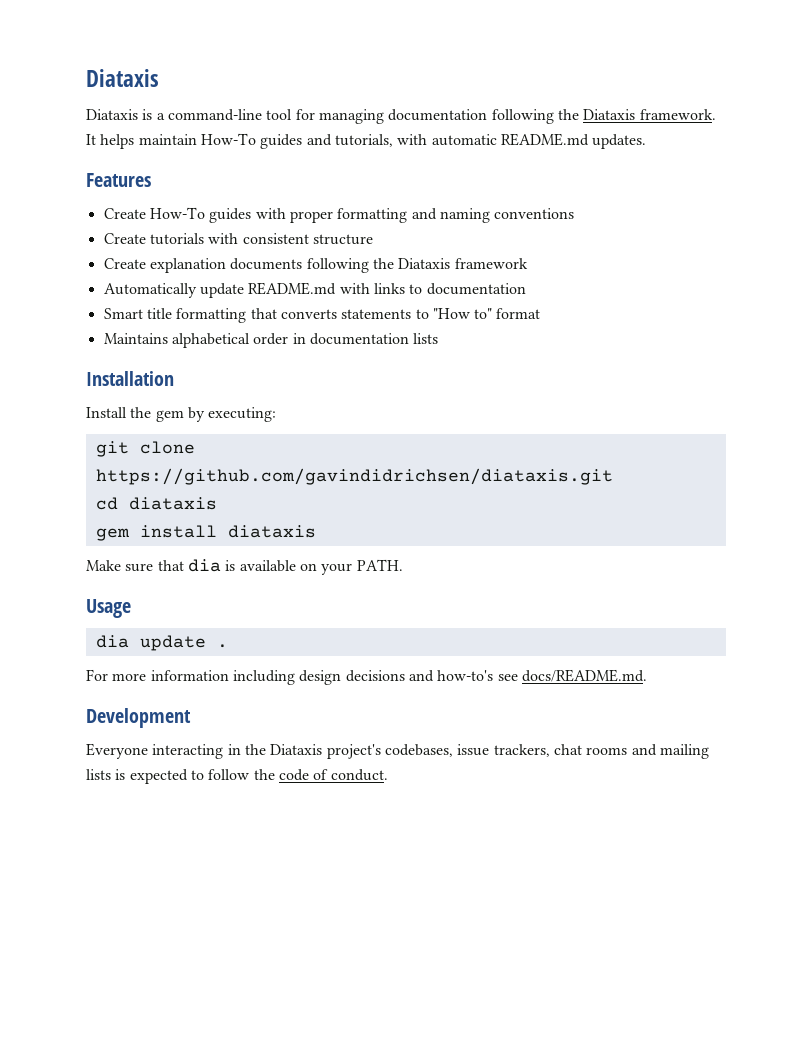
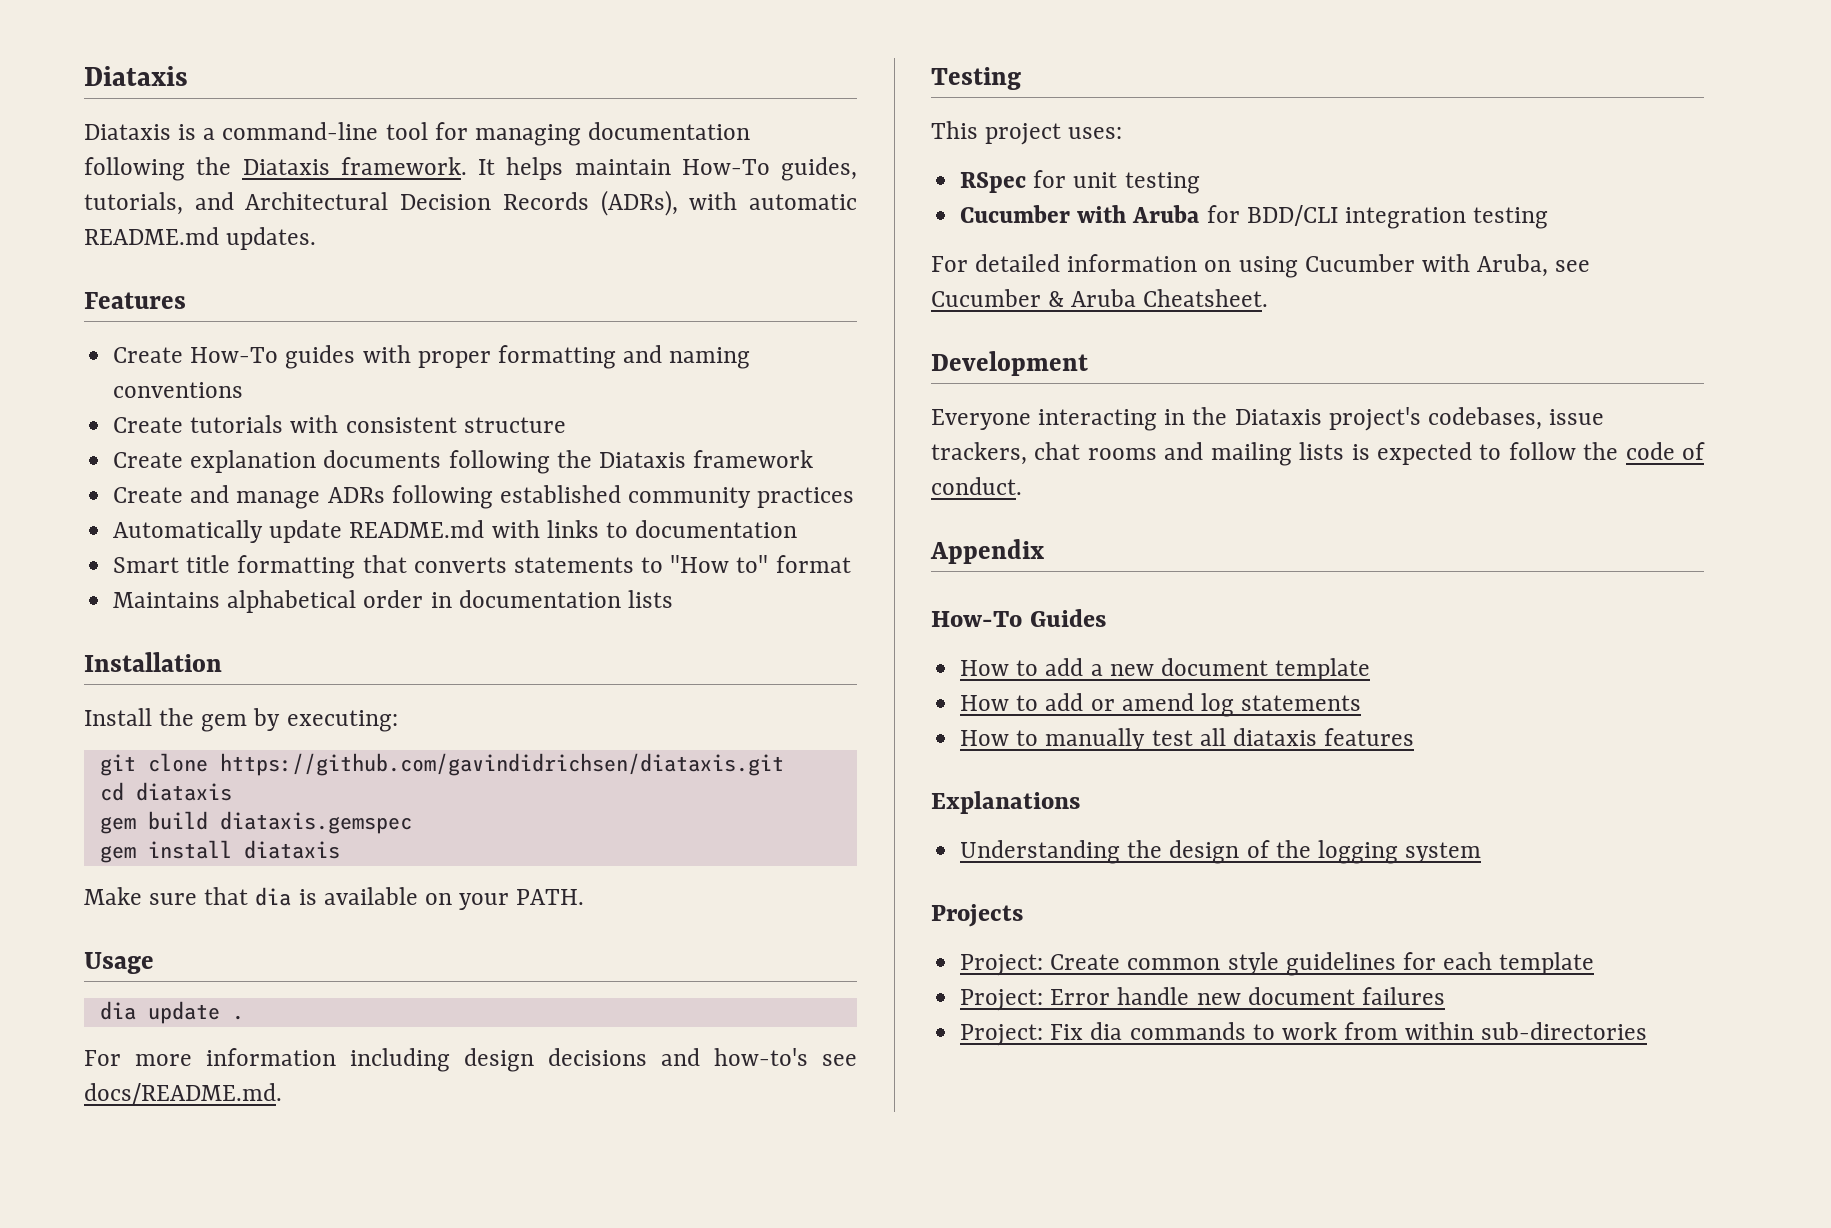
[260,134,393,149] guides and tutorials, -> [781,157,857,181] [84,190,678,216] guides, tutorials, and Architectural Decision Records (ADRs),
(528, 263) none -> [113,485,855,509] // Create and manage ADRs following established community practices
(217, 503) none -> [99,811,412,834] // gem build diataxis.gemspec
(647, 675) none -> [931,67,1021,90] [931,121,1123,145] [960,170,1200,194] [960,205,1549,229] [931,254,1591,278] [931,289,1269,307] // Testing // This project uses: // RSpec for unit testing // Cucumber with Aruba for BDD/CLI integration testing // For detailed information on using Cucumber with Aruba, see Cucumber & Aruba Cheatsheet.
(388, 775) none -> [930,539,1044,564] [931,609,1106,627] [960,658,1371,681] [960,693,1362,717] [960,728,1415,751] [931,791,1080,814] [960,840,1482,864] [931,904,1023,927] [960,952,1595,976] [960,987,1445,1011] [960,1022,1648,1046] // Appendix // How-To Guides // How to add a new document template // How to add or amend log statements // How to manually test all diataxis features // Explanations // Understanding the design of the logging system // Projects // Project: Create common style guidelines for each template // Project: Error handle new document failures // Project: Fix dia commands to work from within sub-directories

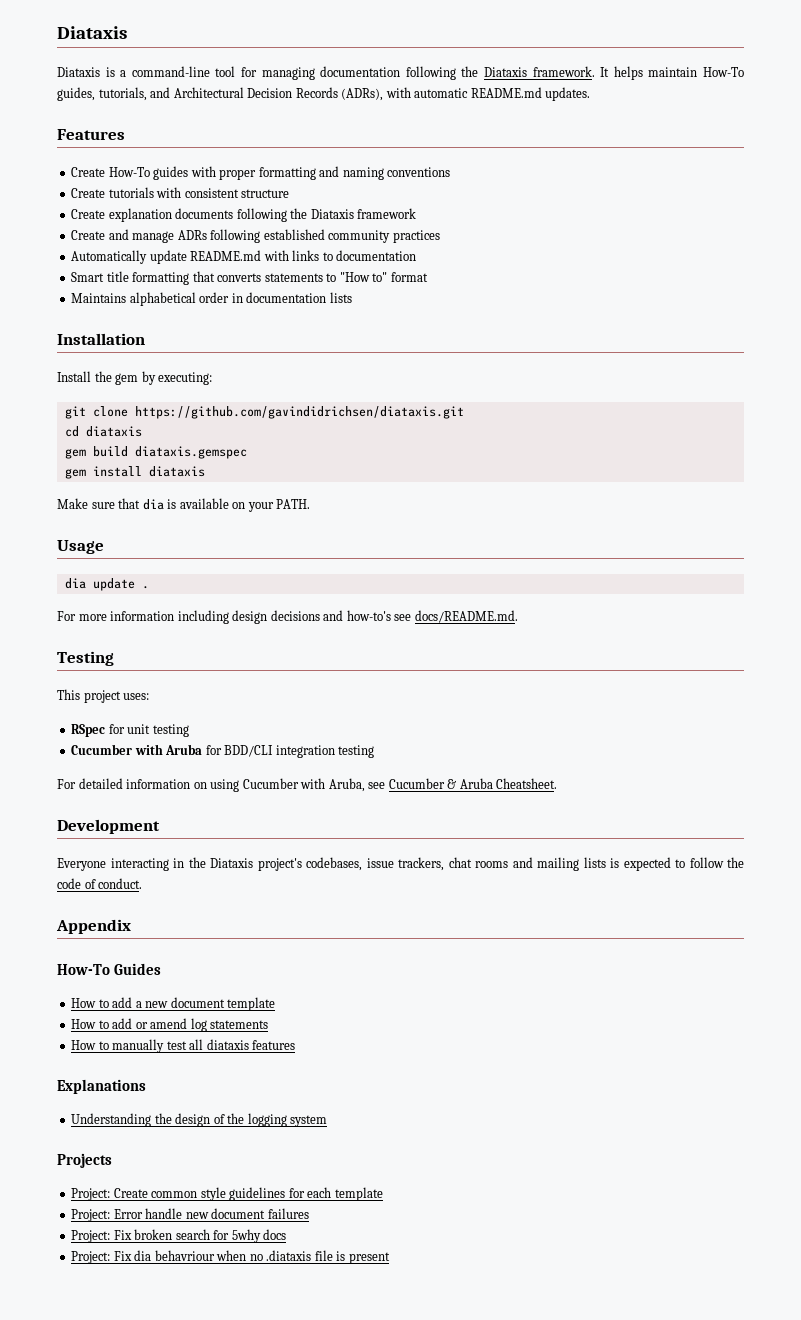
[1090,1022,1648,1040] dia commands to work from within sub-directories -> [134,1229,287,1243] [71,1250,390,1264] broken search for 5why docs // Project: Fix dia behavriour when no .diataxis file is present

